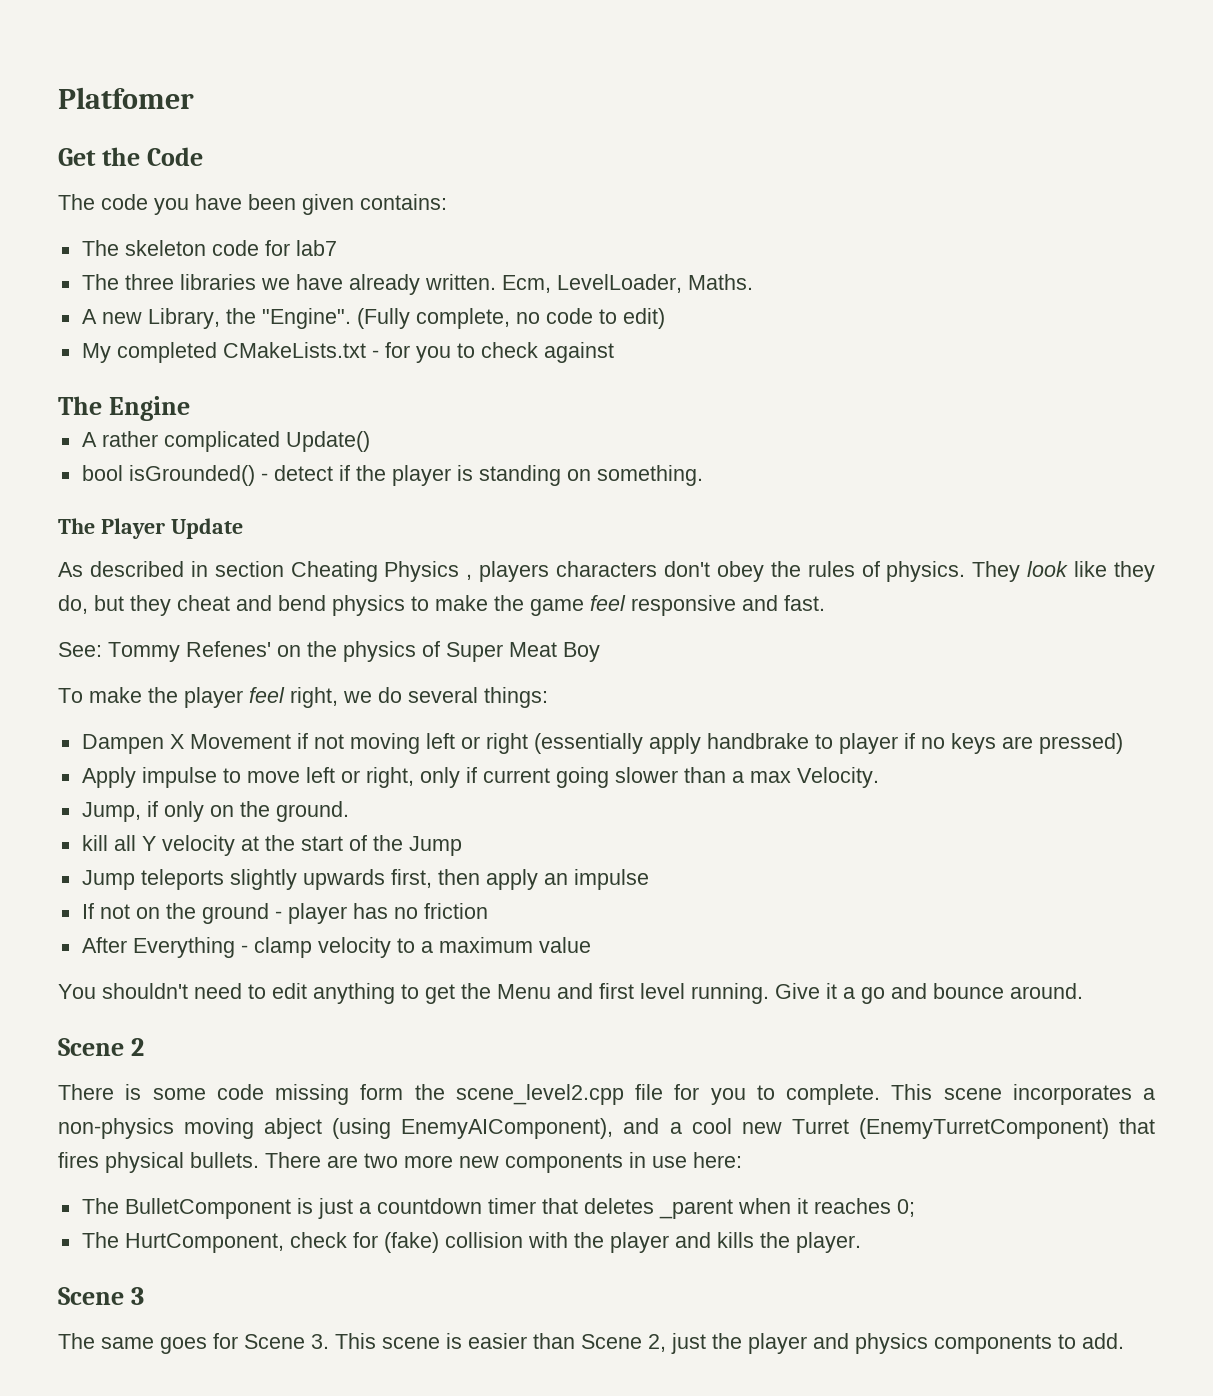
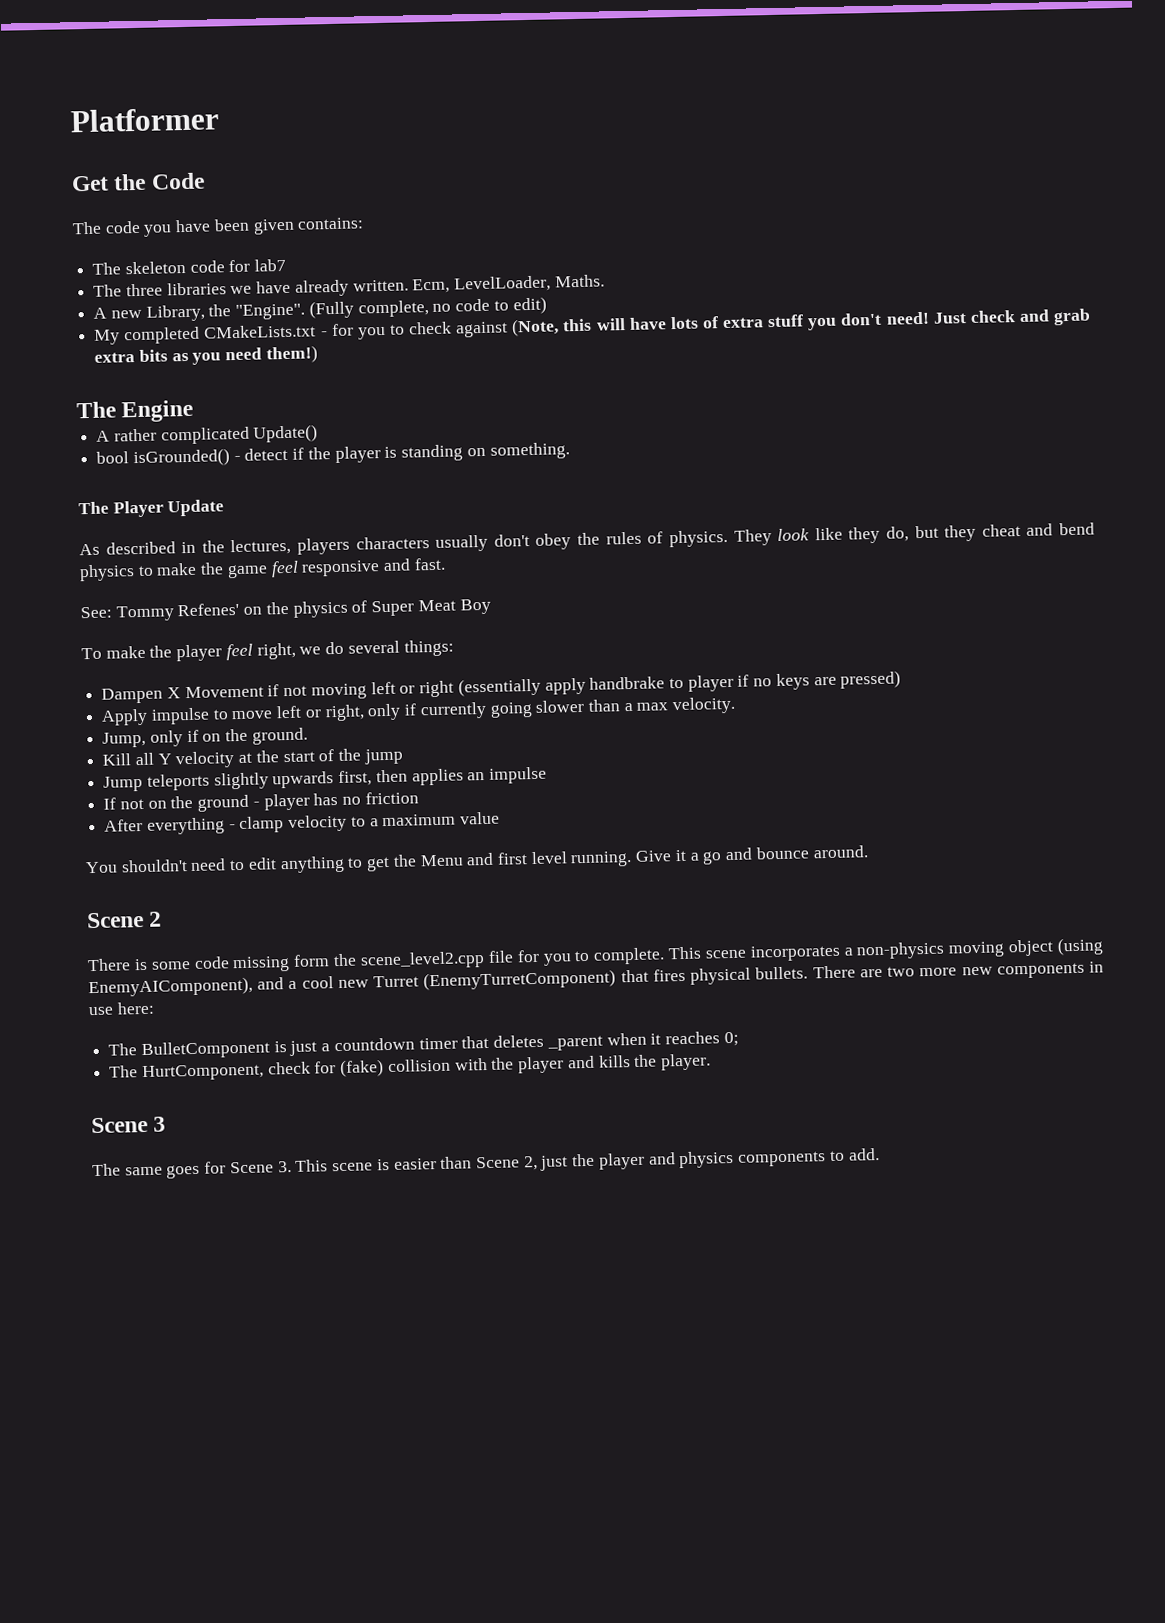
[58,87,194,109] Platfomer -> [70,107,219,133] Platformer
(614, 352) none -> [511,308,1091,337] [94,345,318,365] (Note, this will have lots of extra stuff you don't need! Just check and grab extra bits as you need them!)
[214,561,473,582] section Cheating Physics , -> [201,538,292,556] the lectures,
(658, 569) none -> [435,534,489,552] usually
[482,768,550,783] current -> [419,701,487,720] currently
[796,767,879,788] Velocity. -> [672,696,737,715] velocity.
[146,801,204,822] if only -> [149,729,199,747] only if
[81,835,108,851] kill -> [102,753,132,766] Kill
[408,836,462,856] Jump -> [363,748,403,765] jump
[485,869,538,890] apply -> [411,768,464,786] applies
[132,937,235,958] Everything -> [146,817,225,835] everything
[264,1118,323,1139] abject -> [1008,939,1055,957] object

